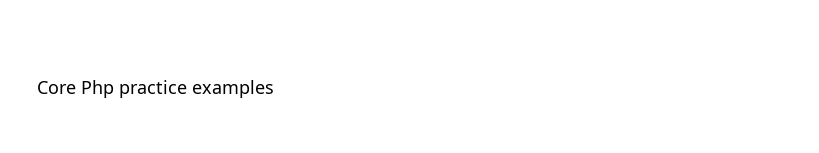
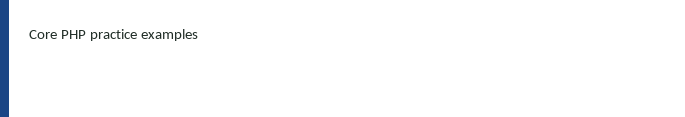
[81,80,114,98] Php -> [60,30,86,39] PHP

